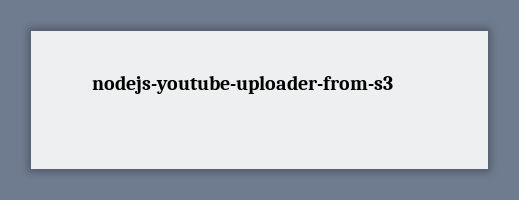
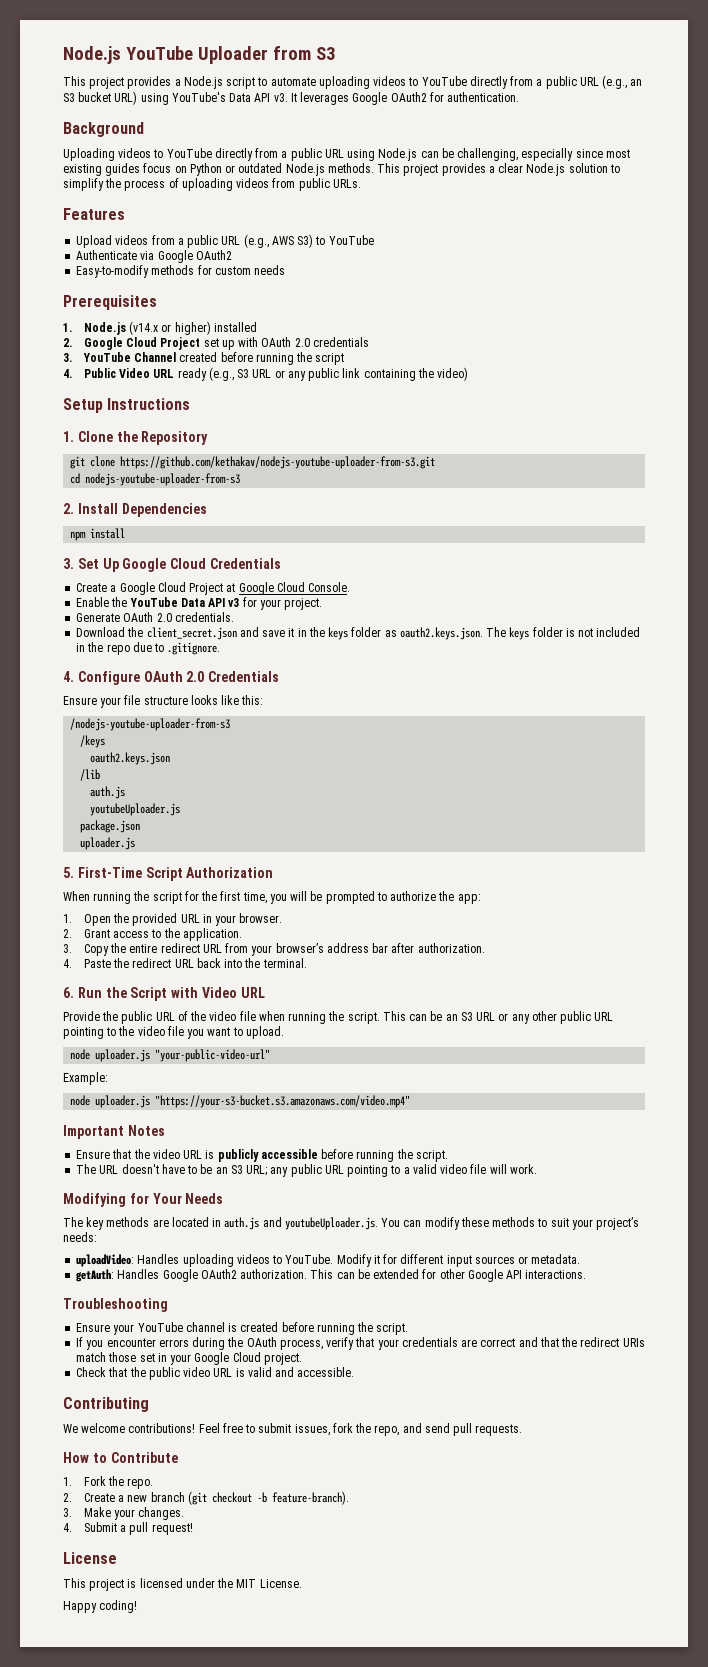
[92,75,393,94] nodejs-youtube-uploader-from-s3 -> [63,46,335,64] [63,75,643,89] [63,91,520,105] [63,122,144,137] [63,148,630,161] [63,163,620,176] [63,178,361,191] [63,208,125,220] [76,234,374,248] [76,250,232,263] [76,265,286,278] [63,295,157,310] [63,321,257,335] [63,337,369,350] [63,352,345,365] [63,367,469,381] [63,398,191,413] [63,431,209,445] [70,456,436,469] [70,473,241,486] [63,503,207,517] [70,528,126,541] [63,558,281,572] [76,582,351,595] [76,597,323,610] [76,612,234,622] [76,627,641,640] [76,642,221,655] [63,671,280,685] [63,695,264,708] [70,718,231,731] [80,735,106,748] [90,752,171,765] [80,769,101,781] [90,786,126,799] [90,803,181,816] [80,820,141,833] [80,837,136,850] [63,867,274,881] [63,891,481,904] [63,913,283,926] [63,928,242,941] [63,943,485,956] [63,958,307,968] [63,987,265,1001] [63,1011,614,1024] [63,1026,284,1039] [70,1049,271,1062] [63,1072,108,1085] [70,1095,411,1108] [63,1125,165,1139] [76,1149,448,1162] [76,1164,537,1177] [63,1193,224,1207] [63,1217,640,1230] [63,1232,97,1242] [76,1254,581,1267] [76,1269,587,1282] [63,1298,168,1312] [76,1322,409,1335] [76,1337,645,1350] [76,1352,302,1365] [76,1367,355,1380] [63,1397,149,1412] [63,1423,523,1436] [63,1452,178,1463] [63,1476,154,1489] [63,1491,349,1505] [63,1507,185,1520] [63,1522,193,1535] [63,1552,117,1564] [63,1578,302,1591] [63,1600,138,1613] Node.js YouTube Uploader from S3 // This project provides a Node.js script to automate uploading videos to YouTube directly from a public URL (e.g., an S3 bucket URL) using YouTube's Data API v3. It leverages Google OAuth2 for authentication. // Background // Uploading videos to YouTube directly from a public URL using Node.js can be challenging, especially since most existing guides focus on Python or outdated Node.js methods. This project provides a clear Node.js solution to simplify the process of uploading videos from public URLs. // Features // Upload videos from a public URL (e.g., AWS S3) to YouTube // Authenticate via Google OAuth2 // Easy-to-modify methods for custom needs // Prerequisites // 1. Node.js (v14.x or higher) installed // 2. Google Cloud Project set up with OAuth 2.0 credentials // 3. YouTube Channel created before running the script // 4. Public Video URL ready (e.g., S3 URL or any public link containing the video) // Setup Instructions // 1. Clone the Repository // git clone https://github.com/kethakav/nodejs-youtube-uploader-from-s3.git // cd nodejs-youtube-uploader-from-s3 // 2. Install Dependencies // npm install // 3. Set Up Google Cloud Credentials // Create a Google Cloud Project at Google Cloud Console. // Enable the YouTube Data API v3 for your project. // Generate OAuth 2.0 credentials. // Download the client_secret.json and save it in the keys folder as oauth2.keys.json. The keys folder is not included in the repo due to .gitignore. // 4. Configure OAuth 2.0 Credentials // Ensure your file structure looks like this: // /nodejs-youtube-uploader-from-s3 // /keys // oauth2.keys.json // /lib // auth.js // youtubeUploader.js // package.json // uploader.js // 5. First-Time Script Authorization // When running the script for the first time, you will be prompted to authorize the app: // 1. Open the provided URL in your browser. // 2. Grant access to the application. // 3. Copy the entire redirect URL from your browser’s address bar after authorization. // 4. Paste the redirect URL back into the terminal. // 6. Run the Script with Video URL // Provide the public URL of the video file when running the script. This can be an S3 URL or any other public URL pointing to the video file you want to upload. // node uploader.js "your-public-video-url" // Example: // node uploader.js "https://your-s3-bucket.s3.amazonaws.com/video.mp4" // Important Notes // Ensure that the video URL is publicly accessible before running the script. // The URL doesn't have to be an S3 URL; any public URL pointing to a valid video file will work. // Modifying for Your Needs // The key methods are located in auth.js and youtubeUploader.js. You can modify these methods to suit your project’s needs: // uploadVideo: Handles uploading videos to YouTube. Modify it for different input sources or metadata. // getAuth: Handles Google OAuth2 authorization. This can be extended for other Google API interactions. // Troubleshooting // Ensure your YouTube channel is created before running the script. // If you encounter errors during the OAuth process, verify that your credentials are correct and that the redirect URIs match those set in your Google Cloud project. // Check that the public video URL is valid and accessible. // Contributing // We welcome contributions! Feel free to submit issues, fork the repo, and send pull requests. // How to Contribute // 1. Fork the repo. // 2. Create a new branch (git checkout -b feature-branch). // 3. Make your changes. // 4. Submit a pull request! // License // This project is licensed under the MIT License. // Happy coding!

